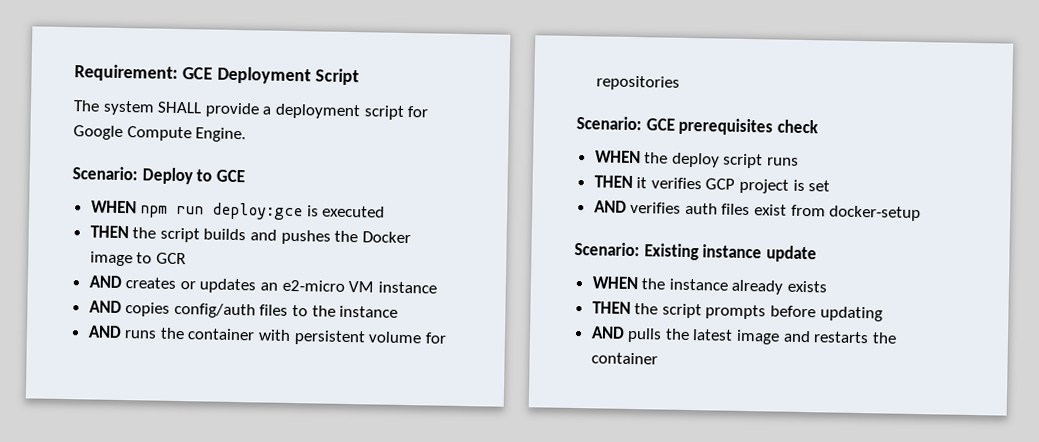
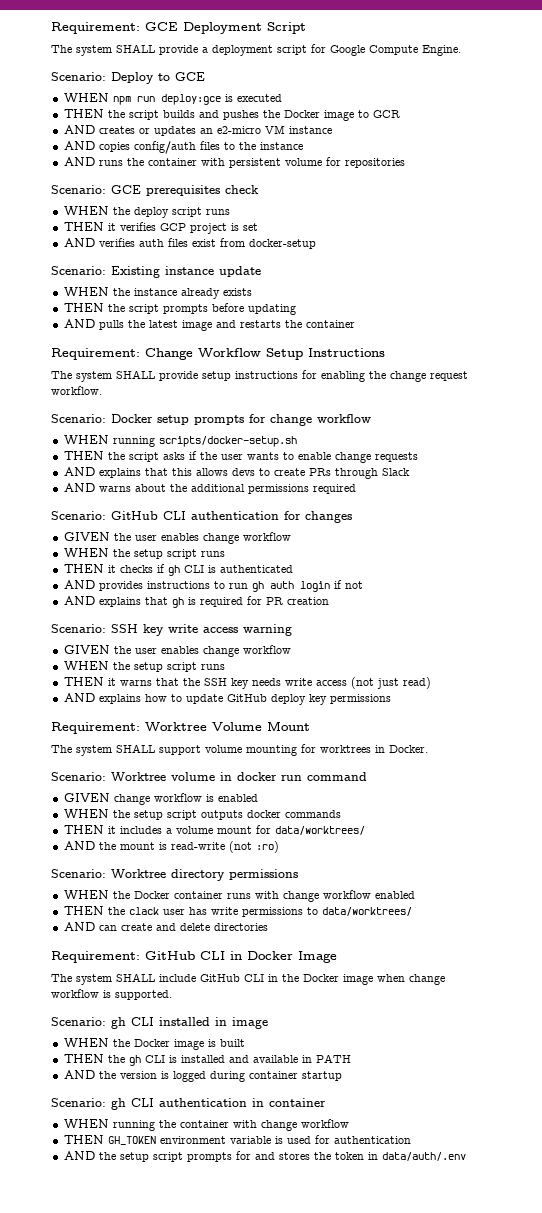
(658, 358) none -> [51,348,385,360] [51,370,468,382] [51,386,102,395] [51,414,371,426] [63,435,297,447] [63,451,418,463] [63,467,410,479] [63,483,356,494] [51,511,352,523] [63,532,291,544] [63,548,225,559] [63,564,293,576] [63,580,363,592] [63,596,329,608] [51,624,292,636] [63,645,291,657] [63,661,225,672] [63,677,431,689] [63,693,391,705] [51,721,310,734] [51,744,428,756] [51,772,367,782] [63,793,258,805] [63,809,341,820] [63,825,365,835] [63,841,279,853] [51,869,298,881] [63,890,415,902] [63,906,412,917] [63,922,268,931] [51,951,337,963] [51,973,445,985] [51,989,172,1000] [51,1017,268,1029] [63,1038,245,1050] [63,1054,351,1066] [63,1070,342,1082] [51,1098,326,1110] [63,1119,349,1131] [63,1135,411,1145] [63,1151,466,1162] // Requirement: Change Workflow Setup Instructions // The system SHALL provide setup instructions for enabling the change request workflow. // Scenario: Docker setup prompts for change workflow // WHEN running scripts/docker-setup.sh // THEN the script asks if the user wants to enable change requests // AND explains that this allows devs to create PRs through Slack // AND warns about the additional permissions required // Scenario: GitHub CLI authentication for changes // GIVEN the user enables change workflow // WHEN the setup script runs // THEN it checks if gh CLI is authenticated // AND provides instructions to run gh auth login if not // AND explains that gh is required for PR creation // Scenario: SSH key write access warning // GIVEN the user enables change workflow // WHEN the setup script runs // THEN it warns that the SSH key needs write access (not just read) // AND explains how to update GitHub deploy key permissions // Requirement: Worktree Volume Mount // The system SHALL support volume mounting for worktrees in Docker. // Scenario: Worktree volume in docker run command // GIVEN change workflow is enabled // WHEN the setup script outputs docker commands // THEN it includes a volume mount for data/worktrees/ // AND the mount is read-write (not :ro) // Scenario: Worktree directory permissions // WHEN the Docker container runs with change workflow enabled // THEN the clack user has write permissions to data/worktrees/ // AND can create and delete directories // Requirement: GitHub CLI in Docker Image // The system SHALL include GitHub CLI in the Docker image when change workflow is supported. // Scenario: gh CLI installed in image // WHEN the Docker image is built // THEN the gh CLI is installed and available in PATH // AND the version is logged during container startup // Scenario: gh CLI authentication in container // WHEN running the container with change workflow // THEN GH_TOKEN environment variable is used for authentication // AND the setup script prompts for and stores the token in data/auth/.env

